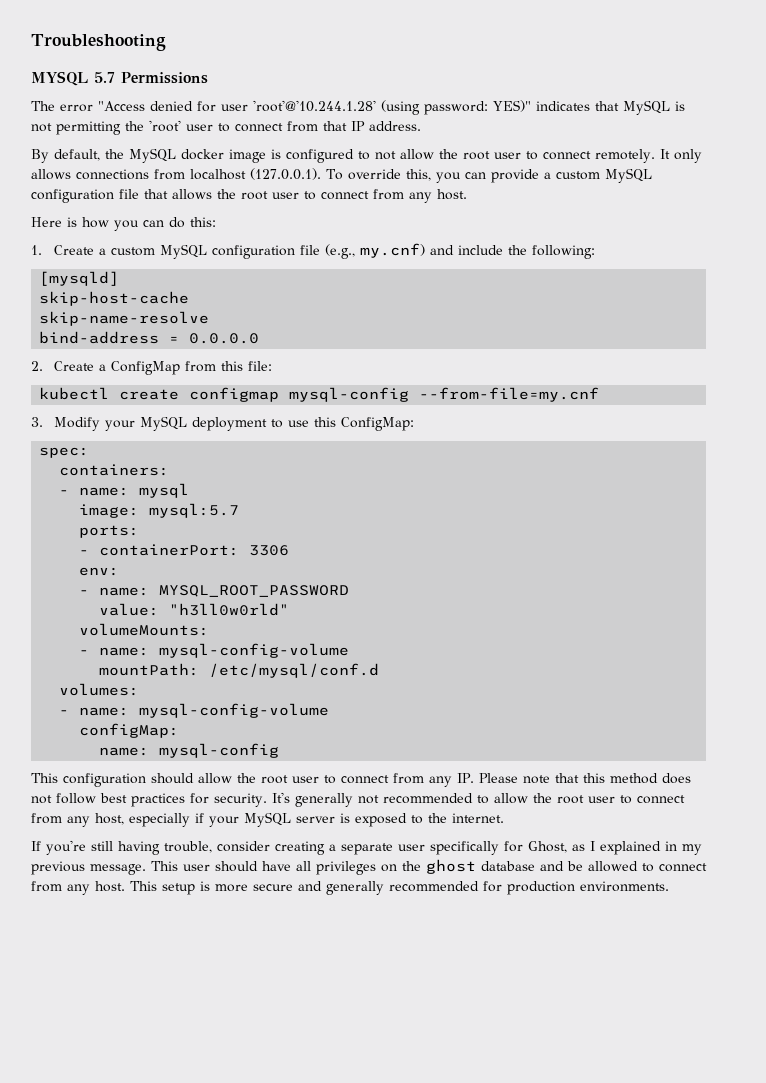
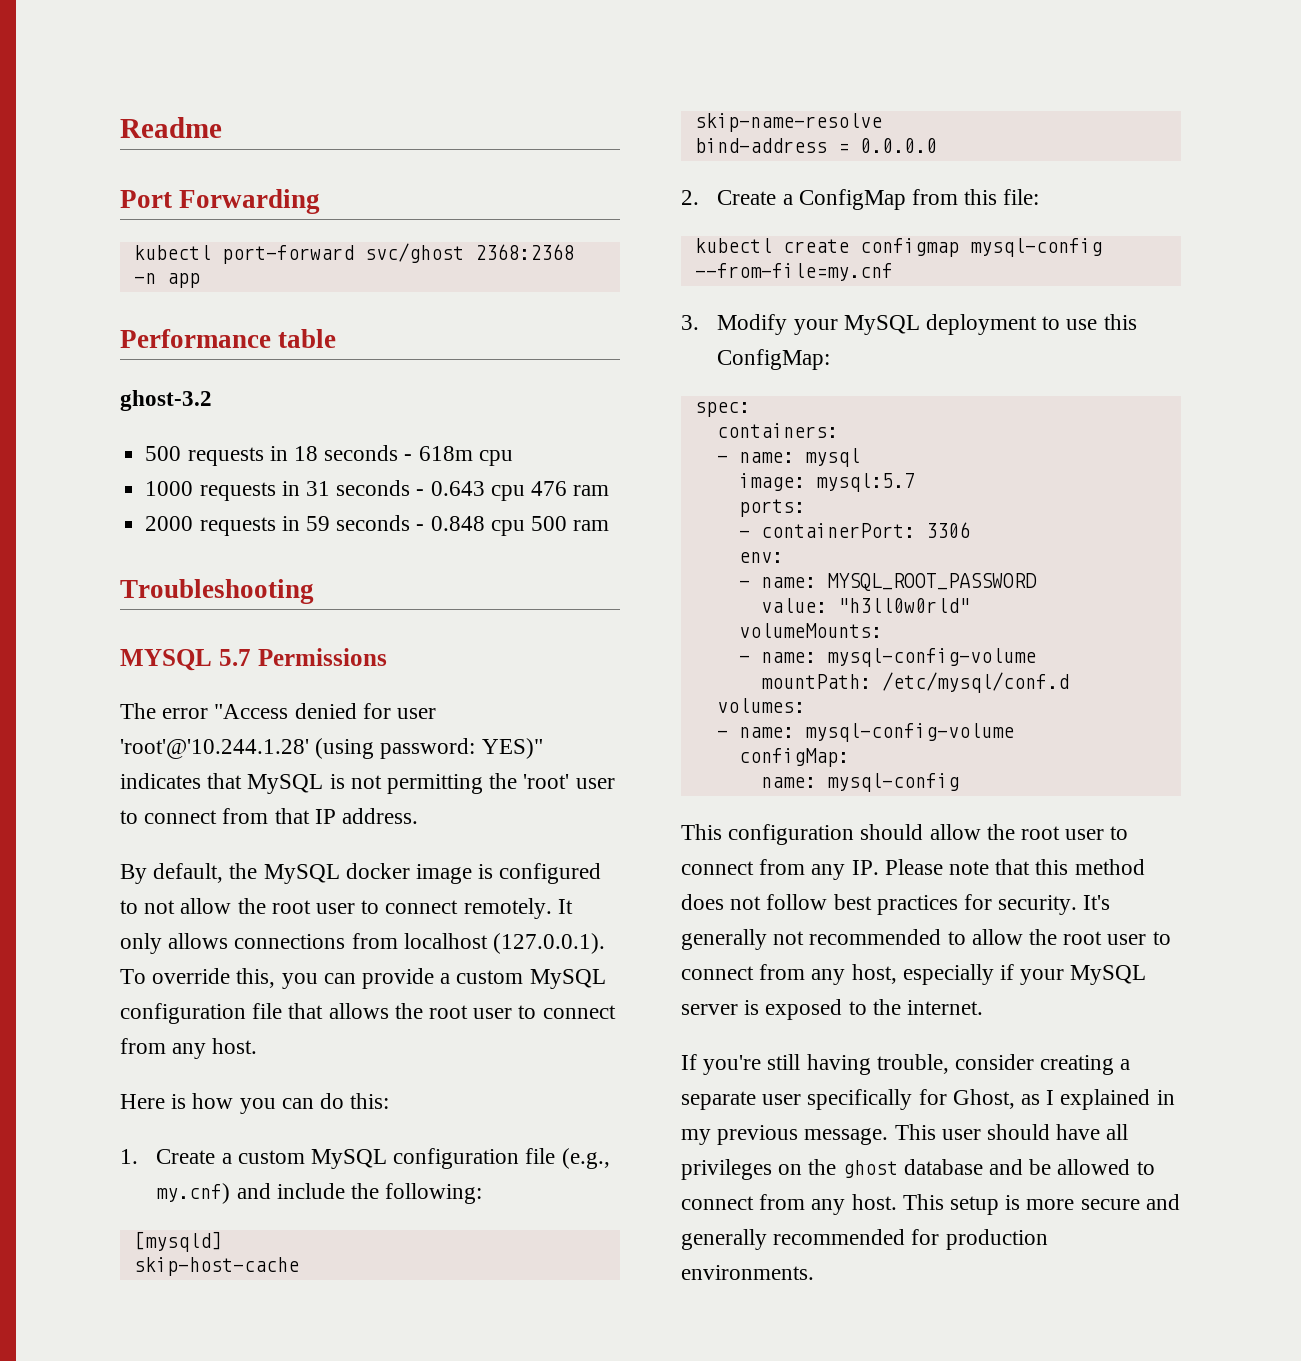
(31, 42) none -> [120,117,222,138] [120,189,321,214] [133,243,574,264] [133,273,200,288] [120,329,337,348] [120,390,212,411] [145,445,513,466] [145,480,610,501] [145,515,610,536] Readme // Port Forwarding // kubectl port-forward svc/ghost 2368:2368 -n app // Performance table // ghost-3.2 // 500 requests in 18 seconds - 618m cpu // 1000 requests in 31 seconds - 0.643 cpu 476 ram // 2000 requests in 59 seconds - 0.848 cpu 500 ram //

